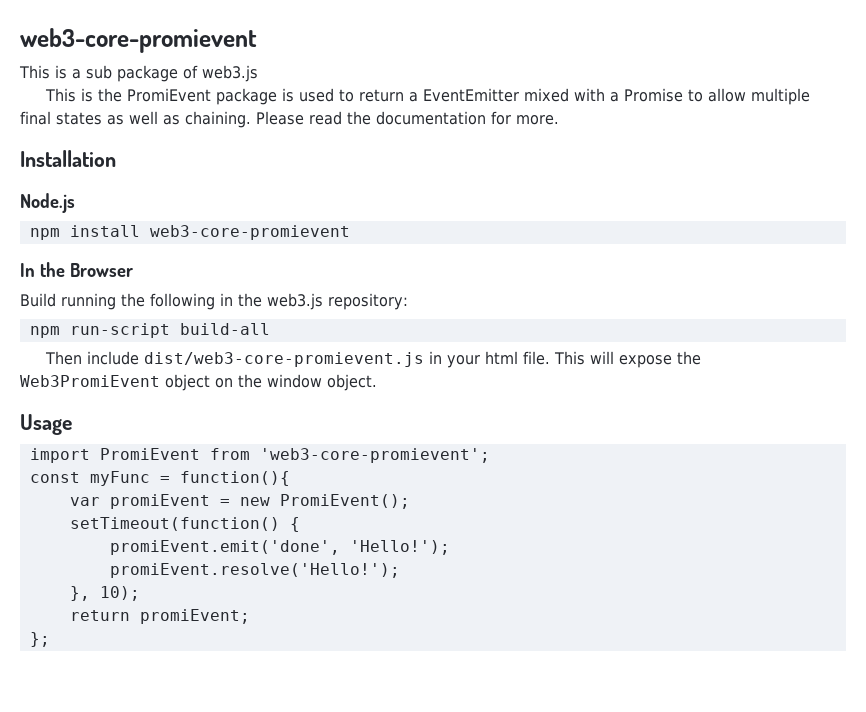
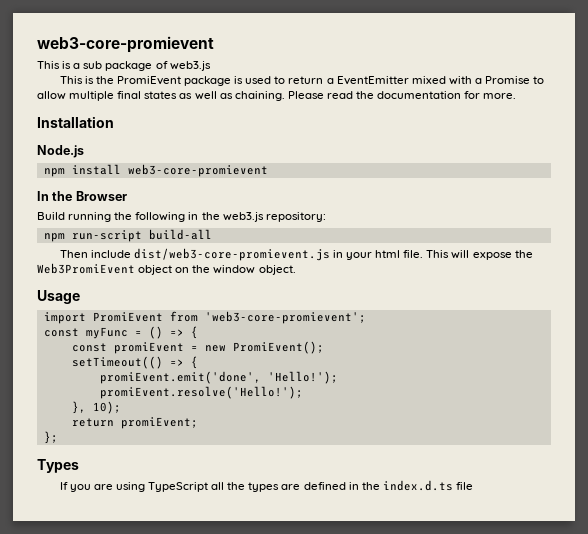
[179,471,290,486] [69,497,100,506] function(){ // var -> [148,326,198,339] [71,343,107,352] () => { // const
[69,517,280,531] setTimeout(function() -> [71,356,184,369] setTimeout(() =>
(50, 639) none -> [37,459,79,473] [59,480,474,492] // Types // If you are using TypeScript all the types are defined in the index.d.ts file

